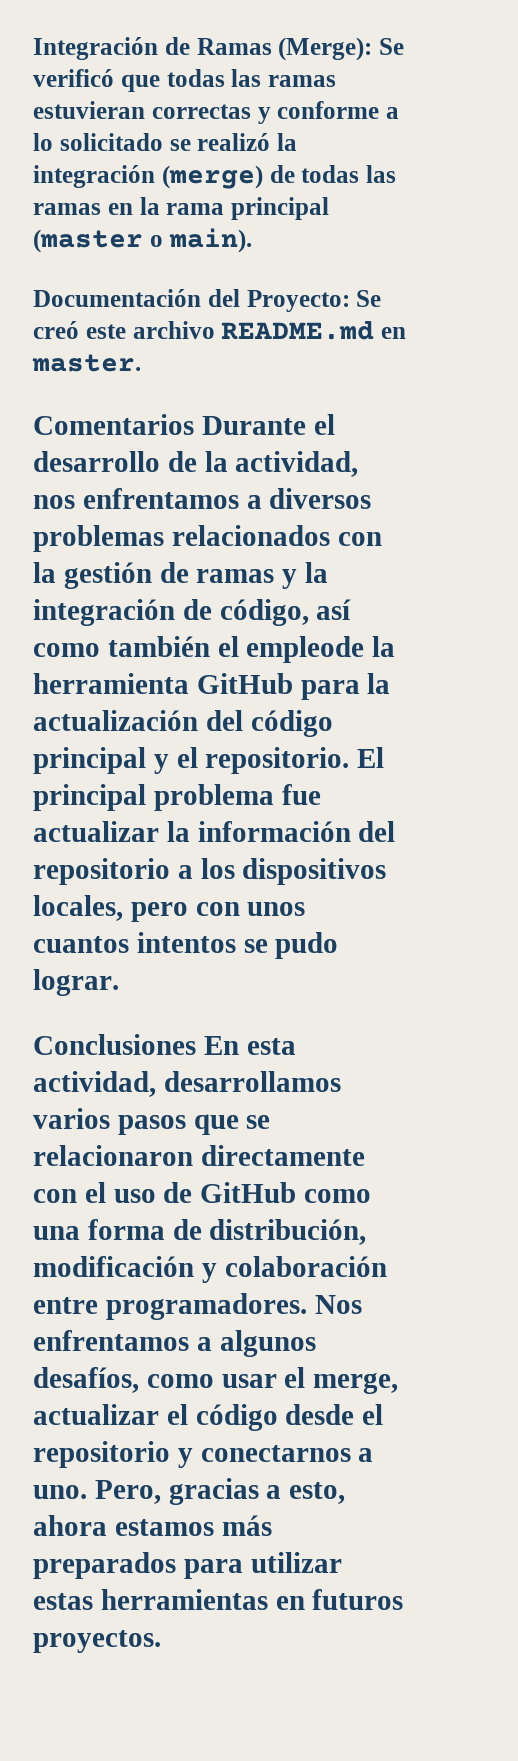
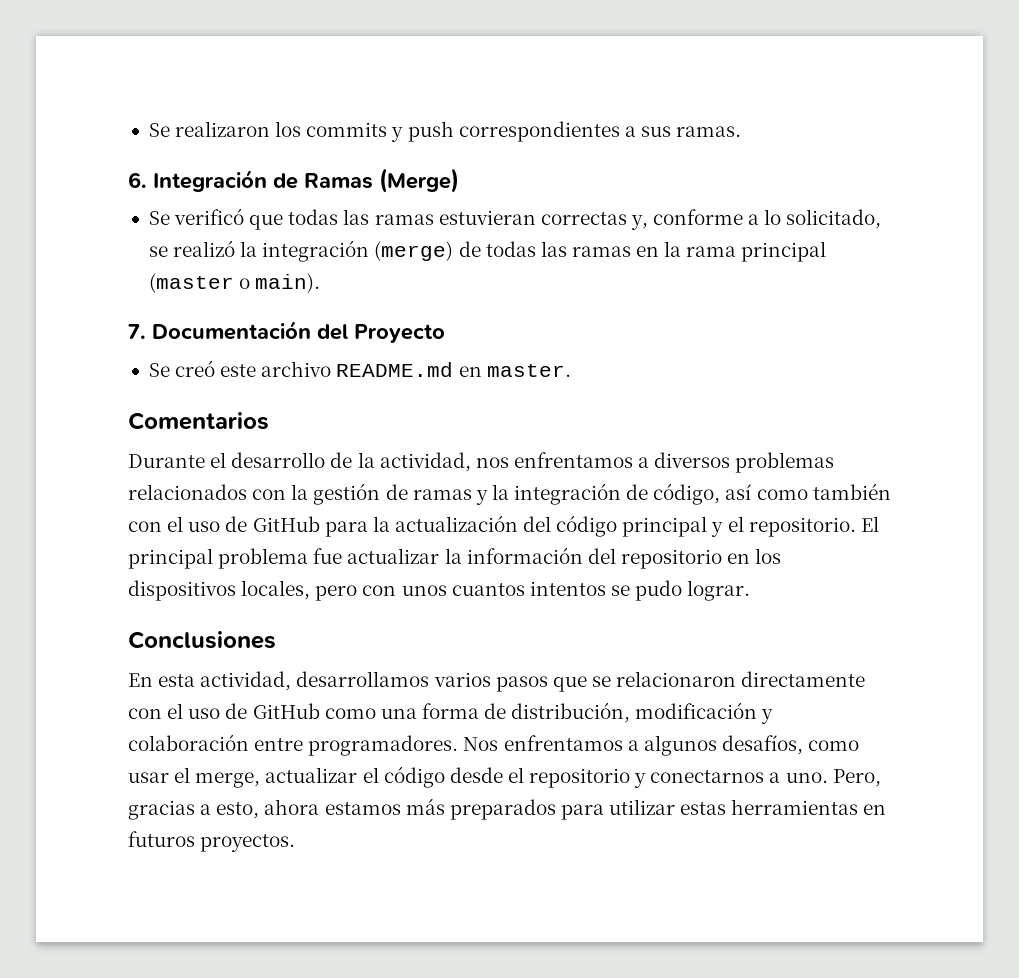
(33, 48) none -> [148,121,742,142] [128,172,147,188] Se realizaron los commits y push correspondientes a sus ramas. // 6.
[278,37,373,61] (Merge): -> [379,168,459,193] (Merge) //
[257,107,271,124] y -> [630,215,648,230] y,
[59,133,163,151] solicitado -> [786,209,882,229] solicitado,
(252, 240) none -> [128,324,146,339] 7.
[246,290,350,312] Proyecto: -> [354,324,445,343] Proyecto //
(194, 424) none -> (269, 421) //
[217,636,396,663] [33,673,189,694] el empleode la herramienta -> [128,516,248,532] con el uso de
[177,865,193,879] a -> [727,553,751,564] en
(196, 1044) none -> (276, 640) //

